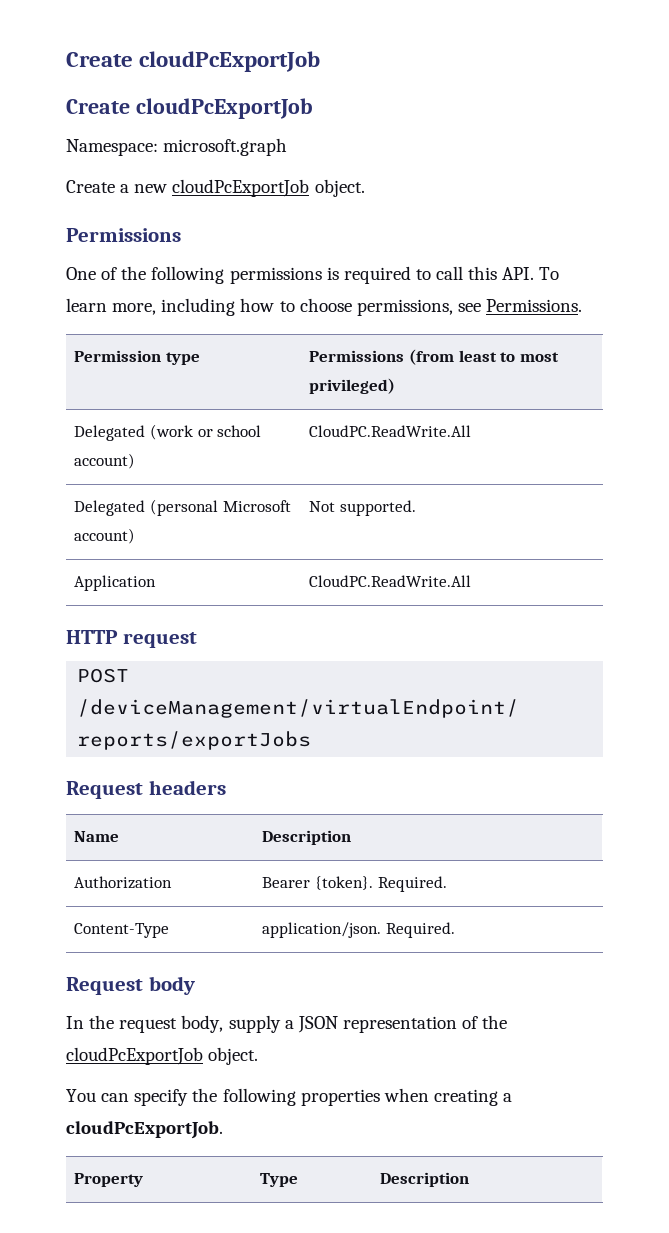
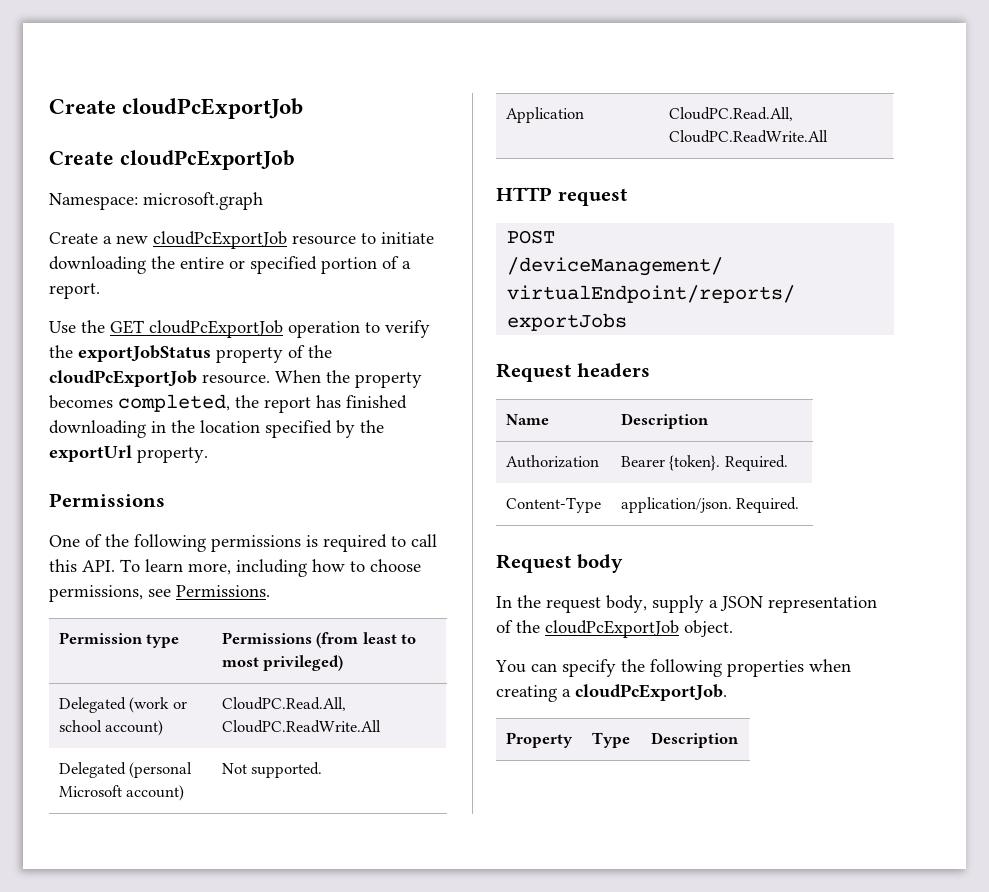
[314,179,365,197] object. -> [292,232,434,245] [49,256,411,274] [49,283,100,299] [49,320,430,338] [49,345,332,363] [49,370,422,388] [49,394,407,413] [49,420,384,438] [49,445,208,463] resource to initiate downloading the entire or specified portion of a report. // Use the GET cloudPcExportJob operation to verify the exportJobStatus property of the cloudPcExportJob resource. When the property becomes completed, the report has finished downloading in the location specified by the exportUrl property.
(136, 461) none -> [221,697,346,711] CloudPC.Read.All,
(157, 583) none -> [668,107,793,121] CloudPC.Read.All,

